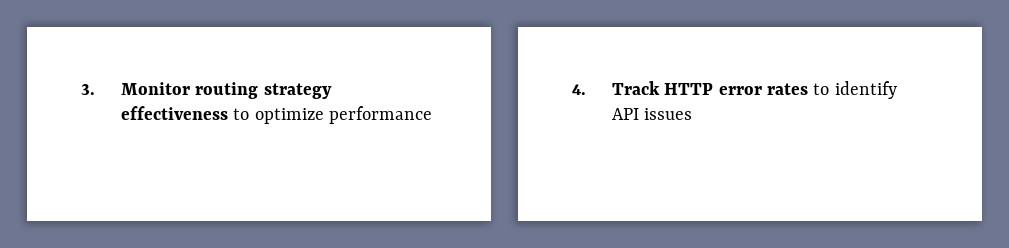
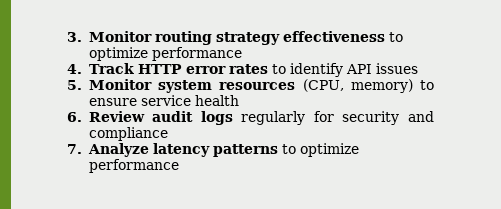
(693, 114) none -> [67,79,435,93] [88,95,239,106] [67,111,434,125] [88,127,168,141] [67,143,359,157] [88,159,179,173] // 5. Monitor system resources (CPU, memory) to ensure service health // 6. Review audit logs regularly for security and compliance // 7. Analyze latency patterns to optimize performance

